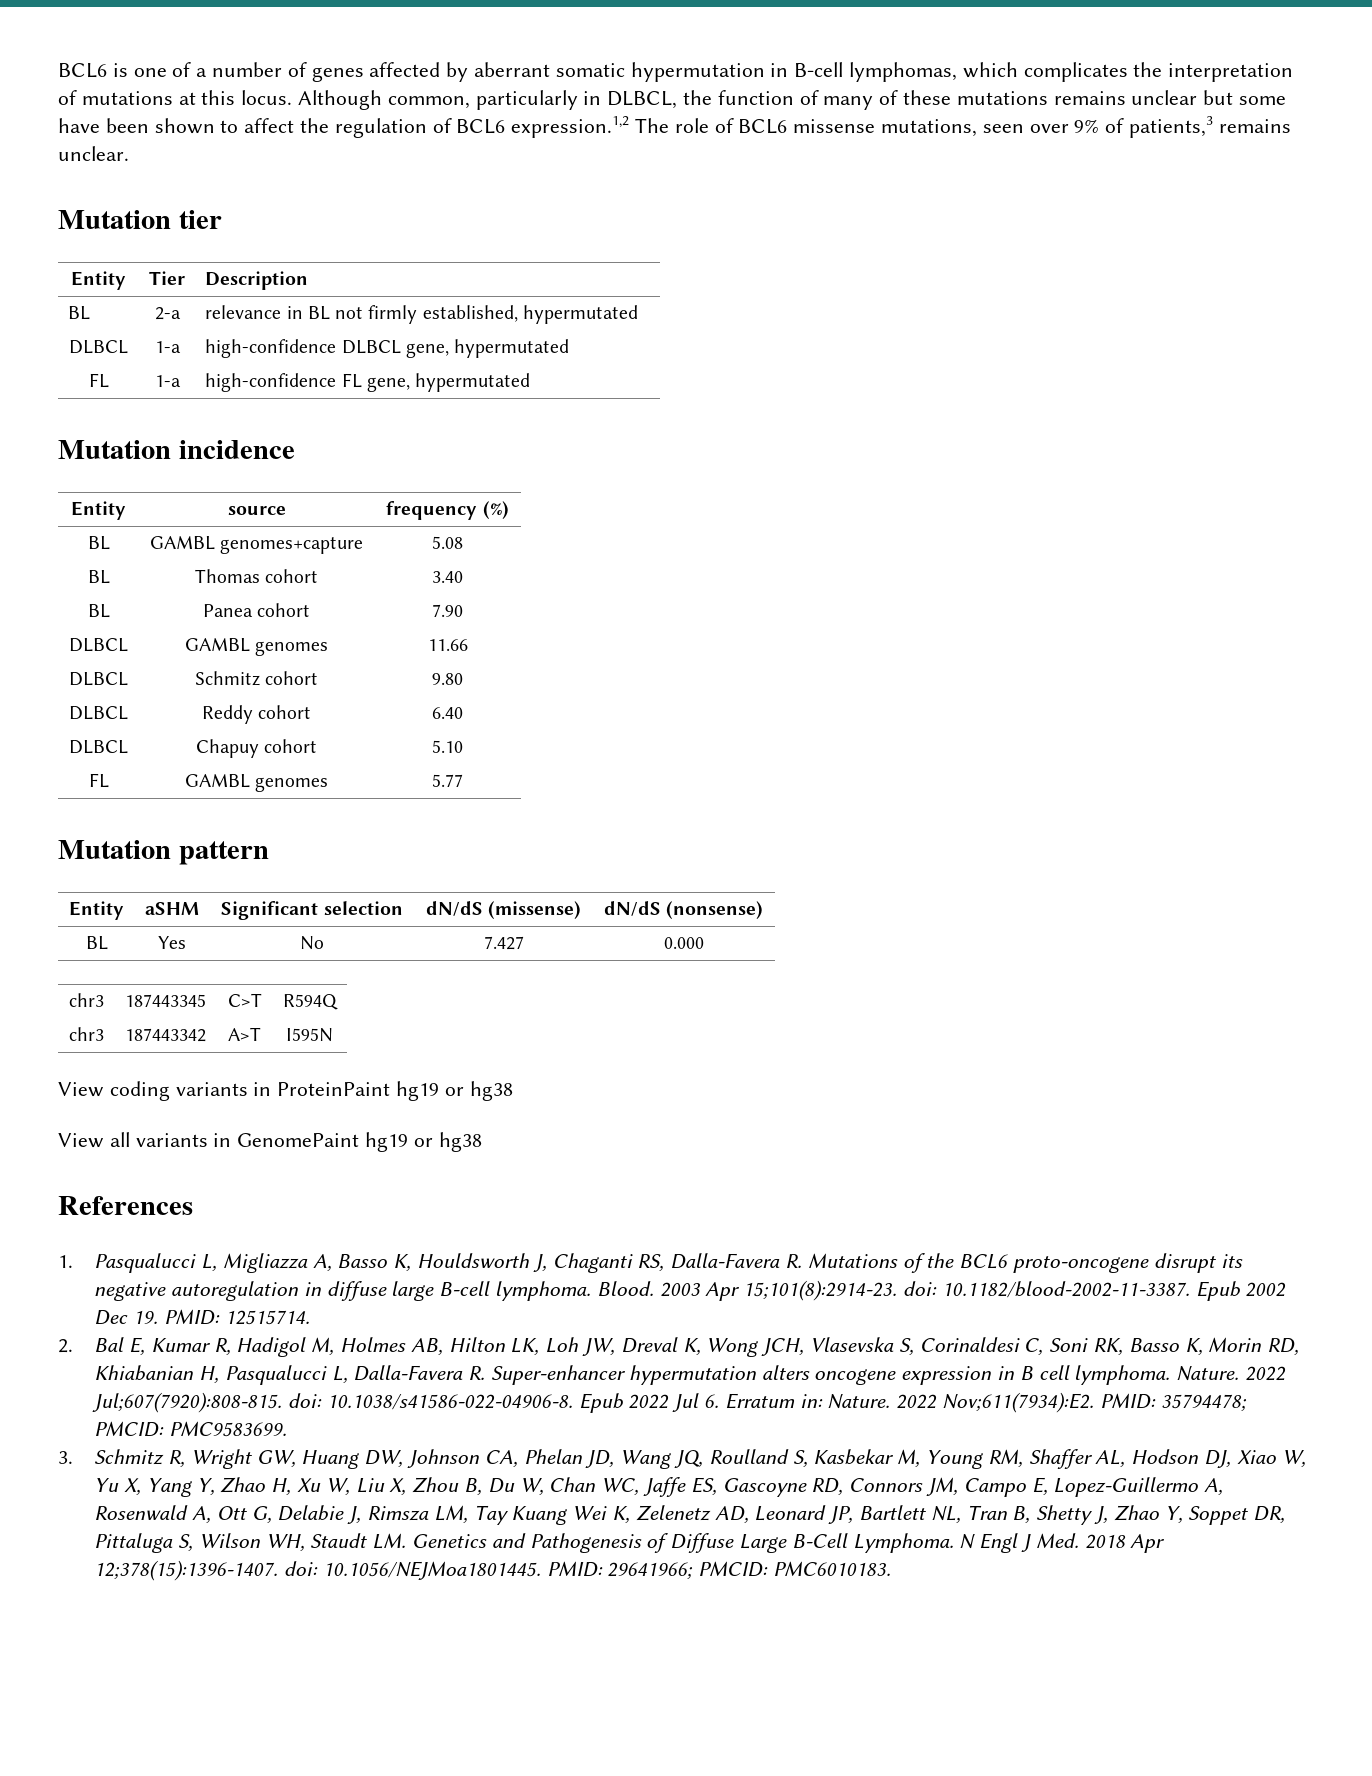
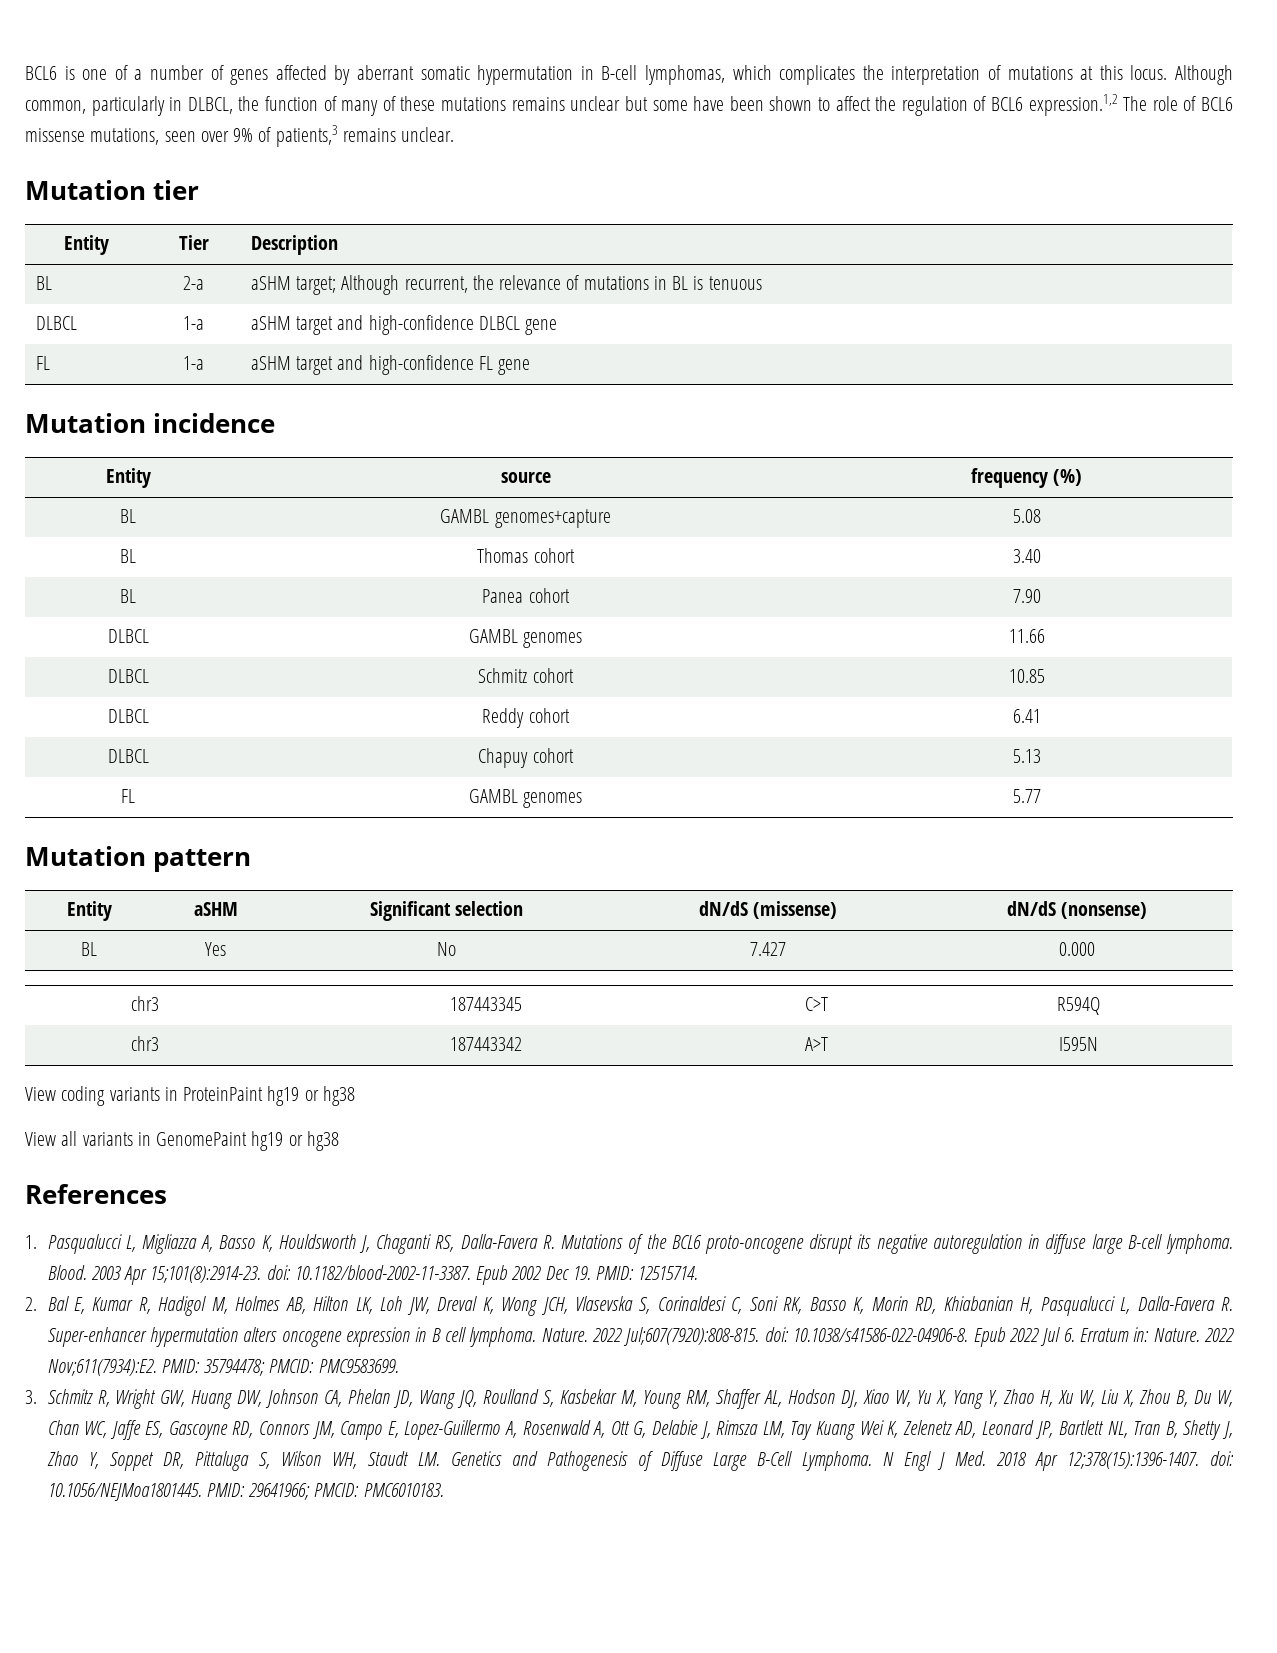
[205,305,638,324] [69,340,128,354] [154,341,181,353] [205,339,570,358] [88,373,109,388] [154,375,181,387] [205,373,531,392] relevance in BL not firmly established, hypermutated // DLBCL | 1-a | high-confidence DLBCL gene, hypermutated // FL | 1-a | high-confidence FL gene, hypermutated -> [250,275,762,295] [35,316,77,330] [182,316,204,330] [250,315,558,335] [35,356,50,370] [182,356,204,370] [250,355,531,375] aSHM target; Although recurrent, the relevance of mutations in BL is tenuous // DLBCL | 1-a | aSHM target and high-confidence DLBCL gene // FL | 1-a | aSHM target and high-confidence FL gene
[432,673,463,685] 9.80 -> [1008,669,1045,683] 10.85
[432,707,463,719] 6.40 -> [1012,709,1041,723] 6.41
[432,740,463,753] 5.10 -> [1012,749,1041,763] 5.13

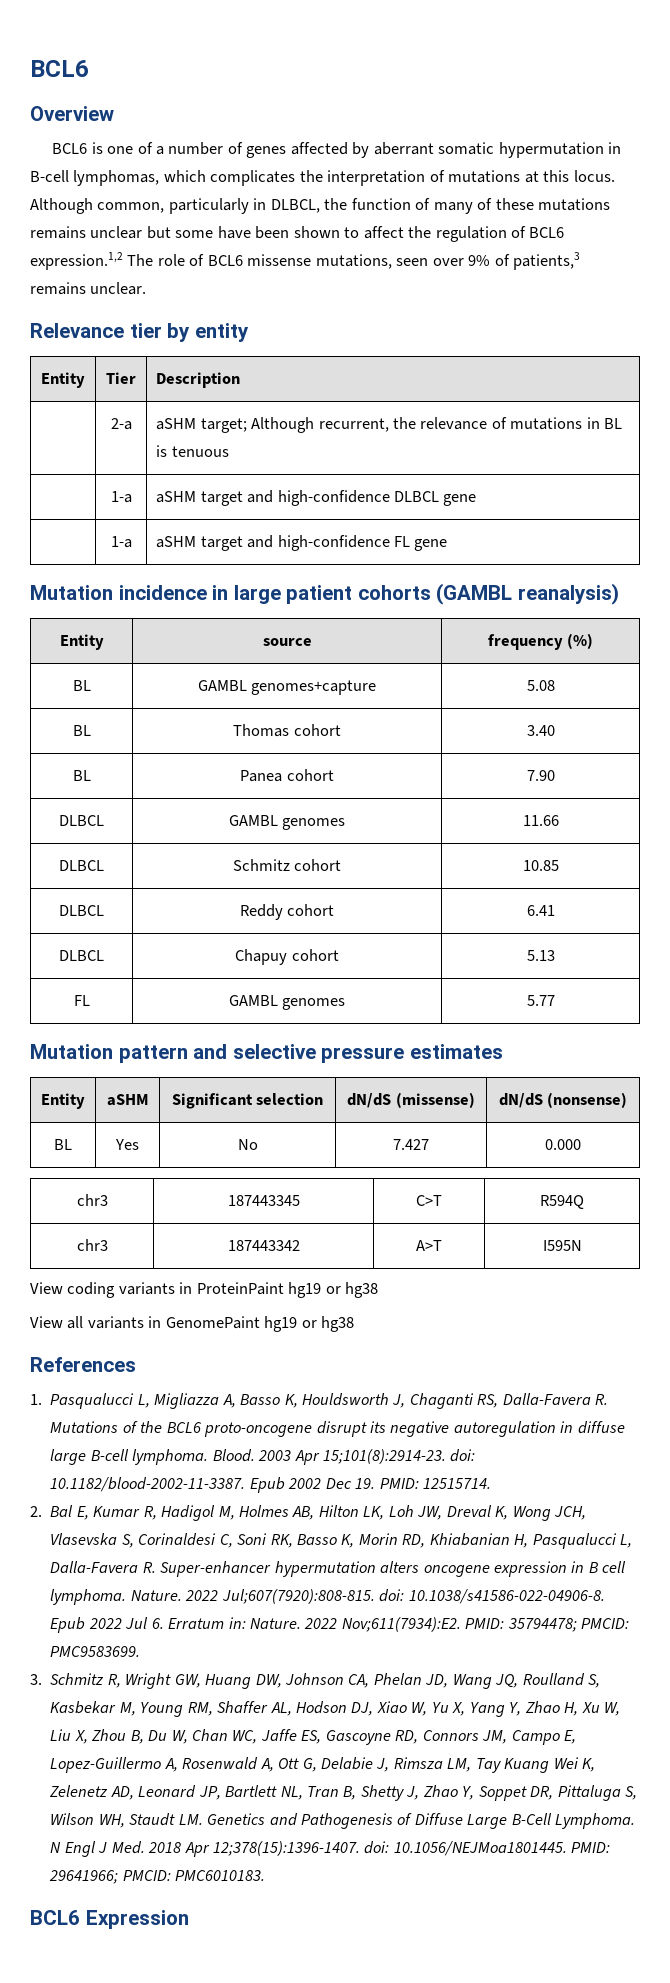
[25,66,57,80] BCL6 -> [30,60,89,77] [30,106,114,121] [52,143,88,154] BCL6 // Overview // BCL6
[25,180,146,200] Mutation -> [30,323,124,338] Relevance
(200, 190) none -> [167,323,249,342] by entity
[35,276,52,290] BL -> (241, 380) none
[35,316,77,330] DLBCL -> (229, 451) none
[35,356,50,370] FL -> (477, 500) none
(276, 423) none -> [212,583,619,605] in large patient cohorts (GAMBL reanalysis)
(252, 860) none -> [193,1044,503,1063] and selective pressure estimates
(444, 1490) none -> [30,1910,189,1929] // BCL6 Expression

